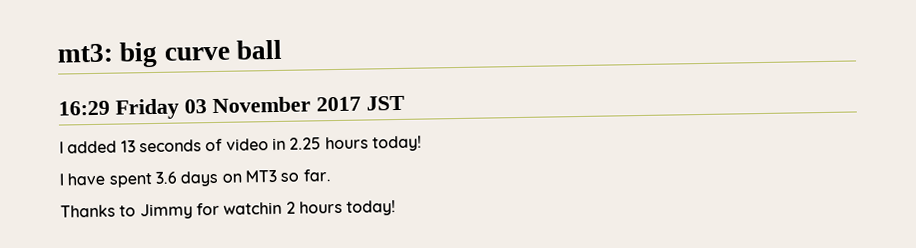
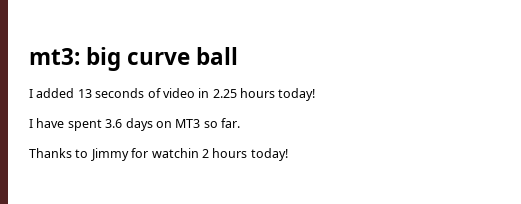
[58,95,405,120] // 16:29 Friday 03 November 2017 JST -> (239, 56) none

